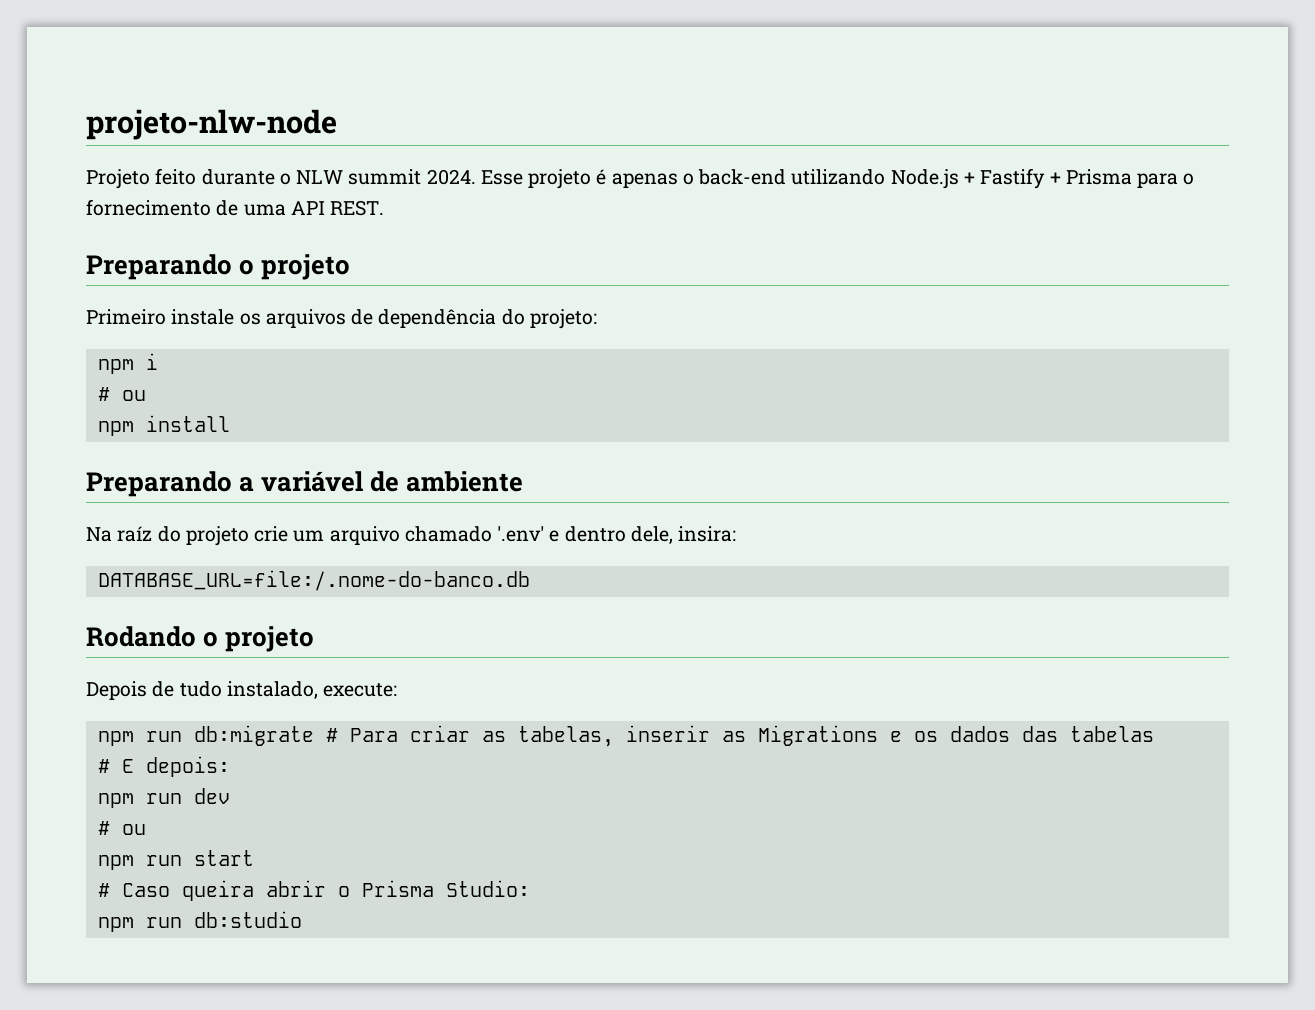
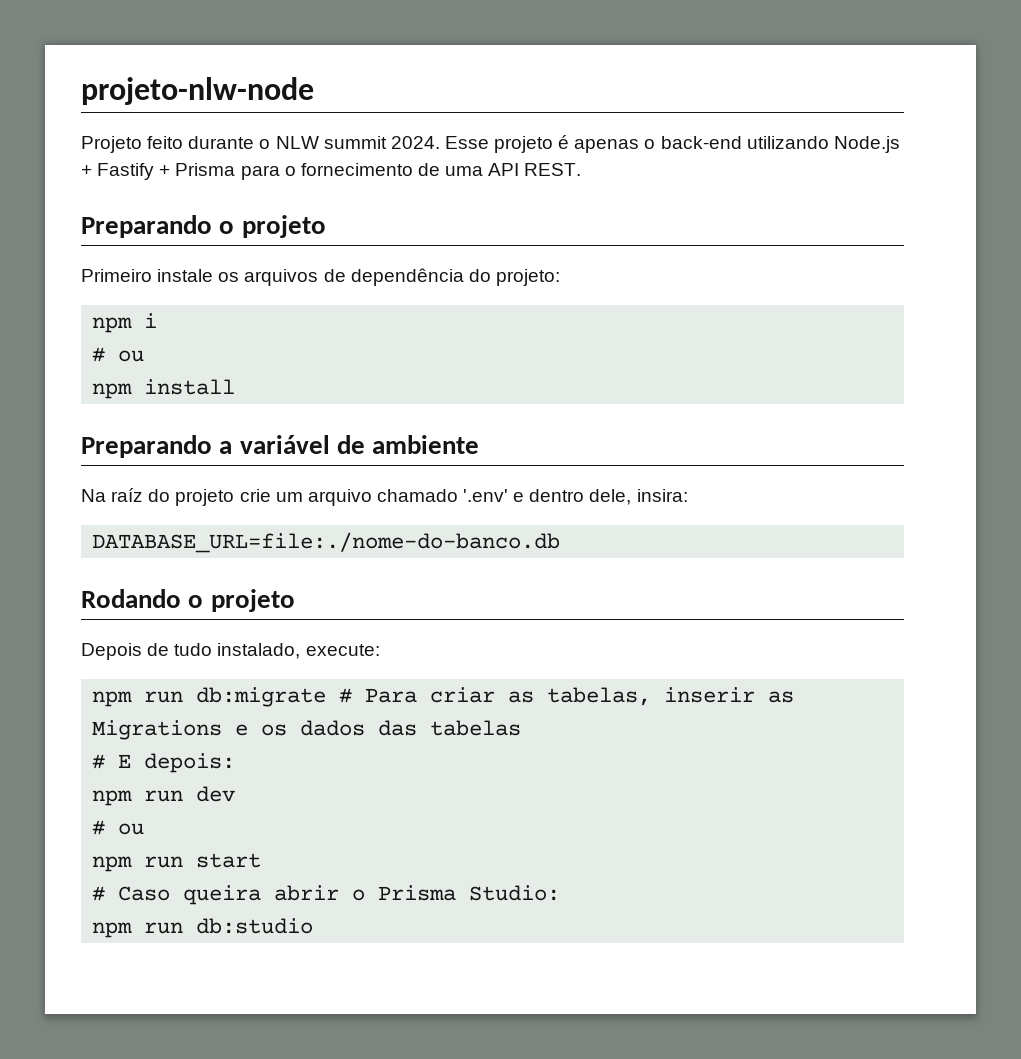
[97,570,530,591] DATABASE_URL=file:/.nome-do-banco.db -> [92,532,561,553] DATABASE_URL=file:./nome-do-banco.db

